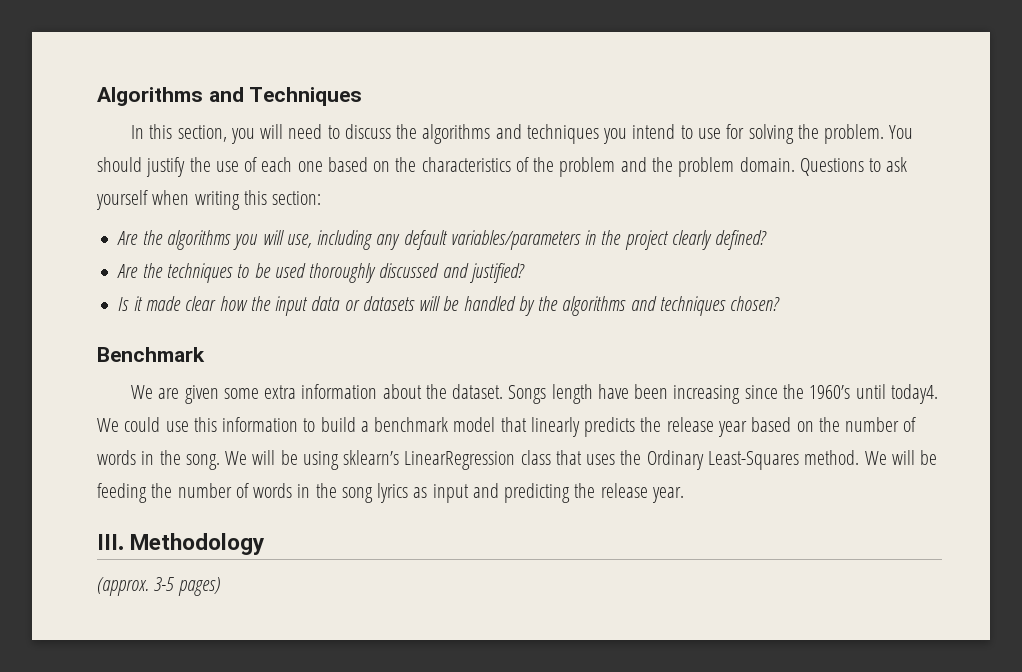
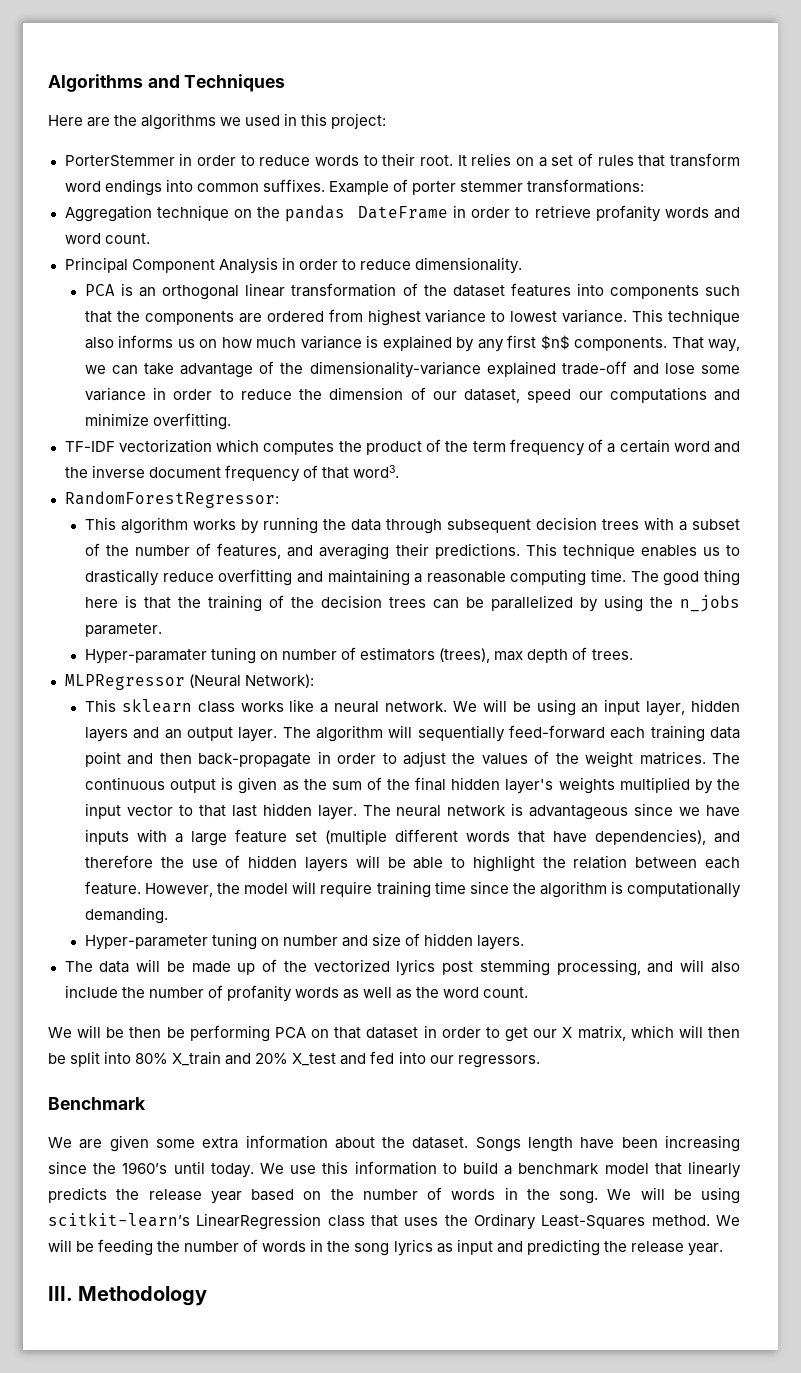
[130,124,914,144] [97,157,908,177] [96,190,322,210] [117,230,768,250] [117,263,525,283] [118,296,781,316] In this section, you will need to discuss the algorithms and techniques you intend to use for solving the problem. You should justify the use of each one based on the characteristics of the problem and the problem domain. Questions to ask yourself when writing this section: // Are the algorithms you will use, including any default variables/parameters in the project clearly defined? // Are the techniques to be used thoroughly discussed and justified? // Is it made clear how the input data or datasets will be handled by the algorithms and techniques chosen? -> [48,113,387,130] [64,153,740,167] [64,179,644,196] [64,205,740,222] [64,233,150,244] [64,257,522,274] [84,283,741,300] [84,309,741,326] [84,335,741,352] [84,361,741,378] [84,387,740,403] [84,413,232,430] [64,439,740,456] [64,465,399,482] [64,491,279,508] [84,517,741,534] [84,543,741,560] [84,569,741,586] [84,595,741,612] [84,623,162,637] [84,647,633,664] [64,674,314,690] [84,699,740,716] [84,725,741,742] [84,751,741,768] [84,777,741,794] [84,803,741,820] [84,829,740,846] [84,855,741,872] [84,881,741,898] [84,907,168,924] [84,933,525,950] [64,959,740,976] [64,985,529,1002] [48,1025,740,1042] [48,1051,540,1068] Here are the algorithms we used in this project: // PorterStemmer in order to reduce words to their root. It relies on a set of rules that transform word endings into common suffixes. Example of porter stemmer transformations: // Aggregation technique on the pandas DateFrame in order to retrieve profanity words and word count. // Principal Component Analysis in order to reduce dimensionality. // PCA is an orthogonal linear transformation of the dataset features into components such that the components are ordered from highest variance to lowest variance. This technique also informs us on how much variance is explained by any first $n$ components. That way, we can take advantage of the dimensionality-variance explained trade-off and lose some variance in order to reduce the dimension of our dataset, speed our computations and minimize overfitting. // TF-IDF vectorization which computes the product of the term frequency of a certain word and the inverse document frequency of that word3. // RandomForestRegressor: // This algorithm works by running the data through subsequent decision trees with a subset of the number of features, and averaging their predictions. This technique enables us to drastically reduce overfitting and maintaining a reasonable computing time. The good thing here is that the training of the decision trees can be parallelized by using the n_jobs parameter. // Hyper-paramater tuning on number of estimators (trees), max depth of trees. // MLPRegressor (Neural Network): // This sklearn class works like a neural network. We will be using an input layer, hidden layers and an output layer. The algorithm will sequentially feed-forward each training data point and then back-propagate in order to adjust the values of the weight matrices. The continuous output is given as the sum of the final hidden layer's weights multiplied by the input vector to that last hidden layer. The neural network is advantageous since we have inputs with a large feature set (multiple different words that have dependencies), and therefore the use of hidden layers will be able to highlight the relation between each feature. However, the model will require training time since the algorithm is computationally demanding. // Hyper-parameter tuning on number and size of hidden layers. // The data will be made up of the vectorized lyrics post stemming processing, and will also include the number of profanity words as well as the word count. // We will be then be performing PCA on that dataset in order to get our X matrix, which will then be split into 80% X_train and 20% X_test and fed into our regressors.
[890,384,938,404] [97,417,161,432] today4. We could -> [210,1163,284,1178] today. We
[343,450,400,465] sklearn’s -> [48,1213,190,1227] scitkit-learn’s
[97,577,220,596] // (approx. 3-5 pages) -> (208, 1296) none

